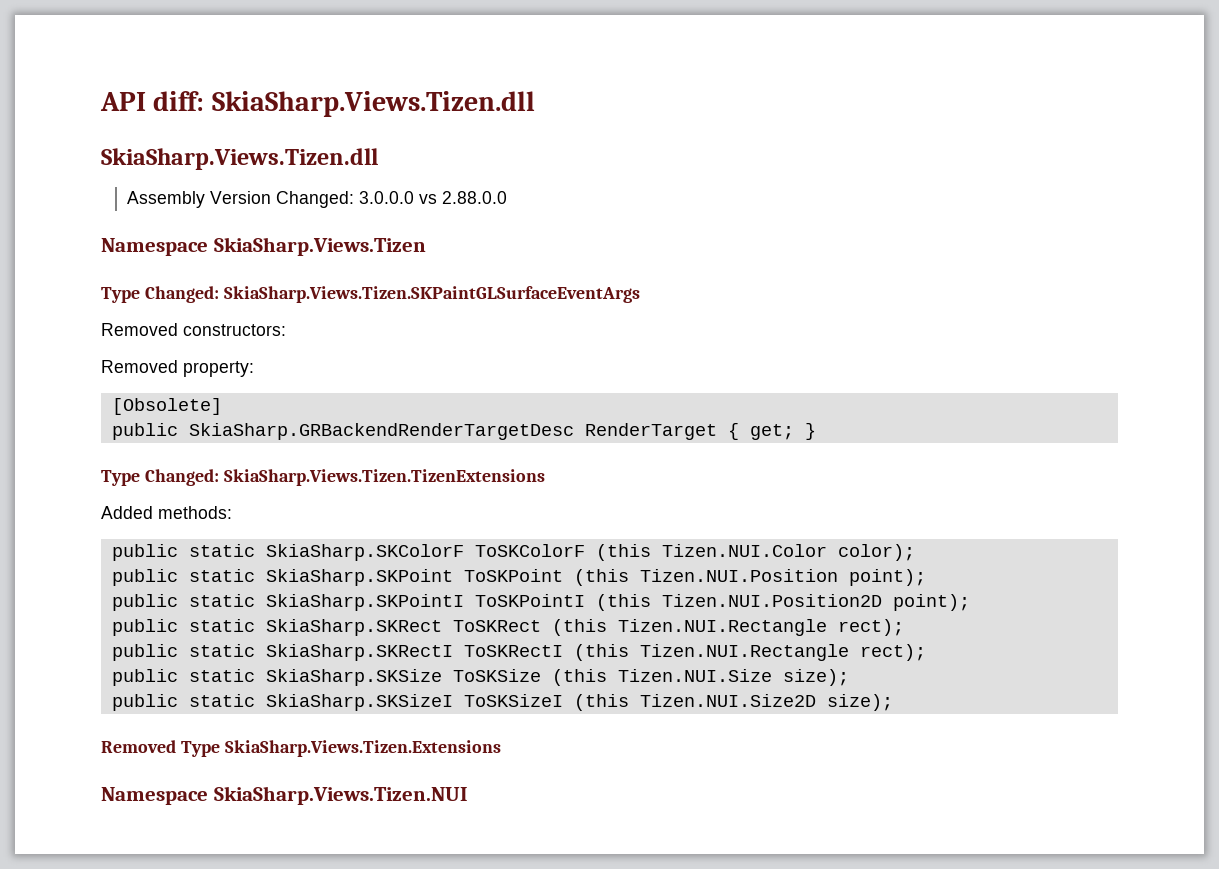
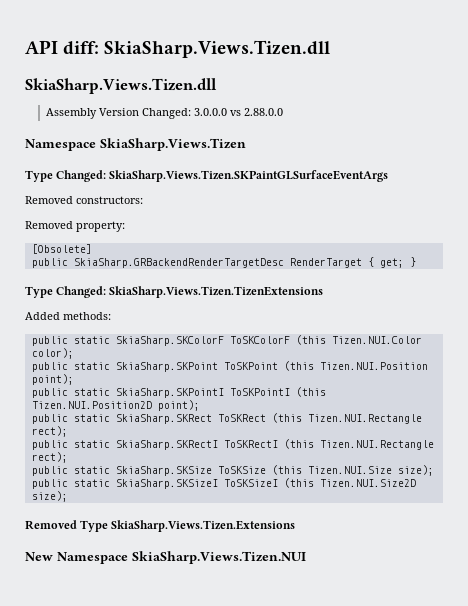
(501, 748) none -> [25,552,53,561] New

